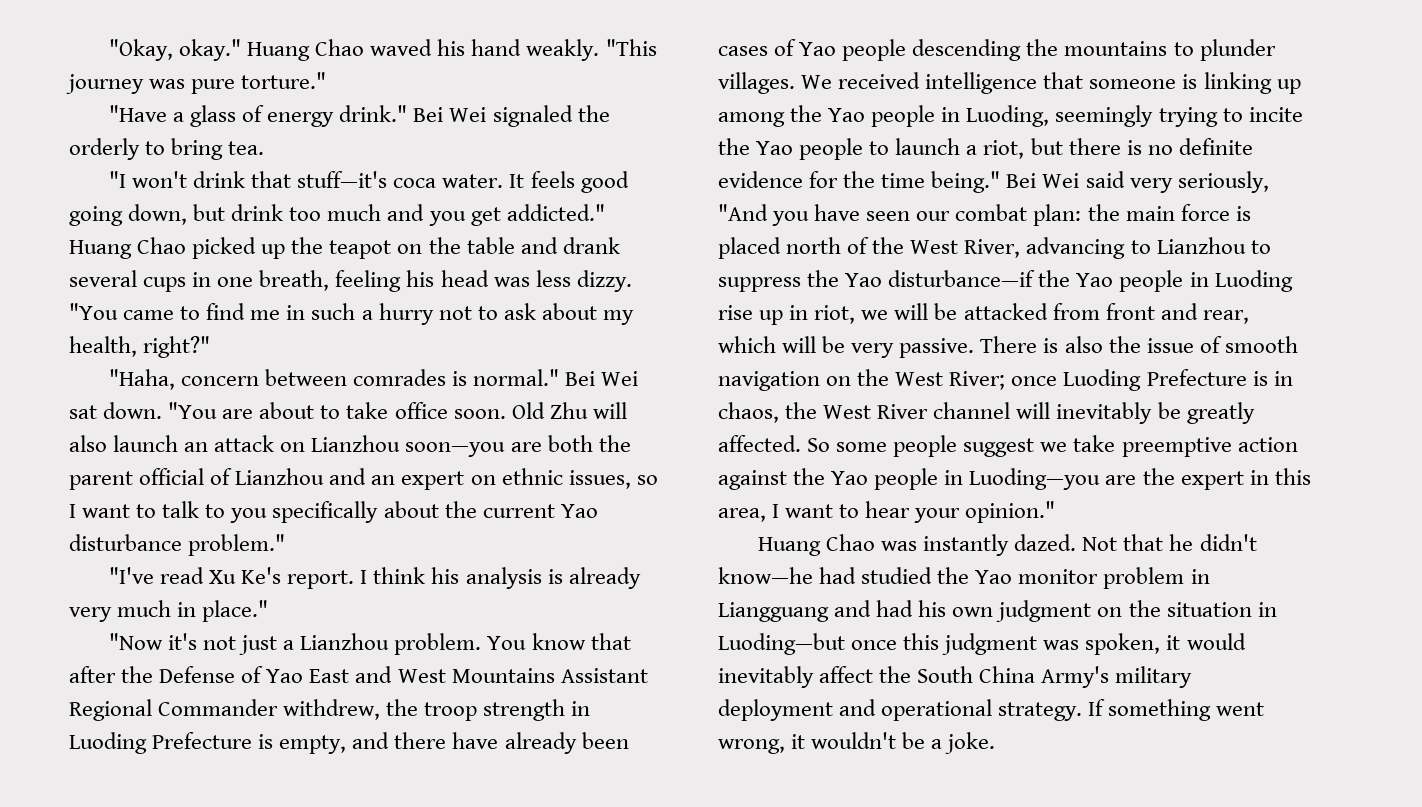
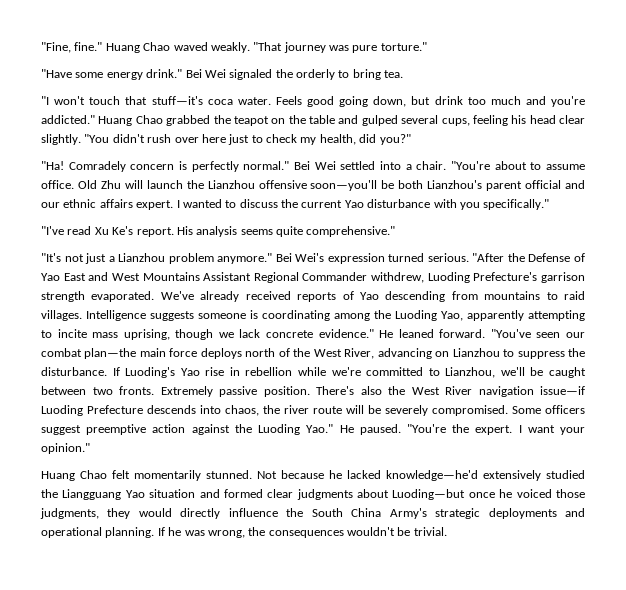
[108,39,241,61] "Okay, okay." -> [41,42,103,53] "Fine, fine."
[437,39,657,61] his hand weakly. "This -> [210,42,283,53] weakly. "That
[172,105,265,127] a glass of -> [75,72,104,78] some
[193,171,246,188] drink -> [89,96,121,105] touch
[509,171,575,188] It feels -> [275,96,302,105] Feels
[428,207,501,226] you get -> [551,96,585,107] you're
[192,237,286,259] picked up -> [166,115,211,126] grabbed
[562,237,620,254] [69,270,632,292] [69,303,634,325] [69,336,211,358] [108,369,639,390] [69,402,627,419] [69,435,631,457] [69,468,658,490] [69,501,439,523] drank several cups in one breath, feeling his head was less dizzy. "You came to find me in such a hurry not to ask about my health, right?" // "Haha, concern between comrades is normal." Bei Wei sat down. "You are about to take office soon. Old Zhu will also launch an attack on Lianzhou soon—you are both the parent official of Lianzhou and an expert on ethnic issues, so I want to talk to you specifically about -> [361,115,585,126] [41,134,411,145] [41,161,586,172] [41,180,586,191] [41,199,278,210] gulped several cups, feeling his head clear slightly. "You didn't rush over here just to check my health, did you?" // "Ha! Comradely concern is perfectly normal." Bei Wei settled into a chair. "You're about to assume office. Old Zhu will launch the Lianzhou offensive soon—you'll be both Lianzhou's parent official and our ethnic affairs expert. I wanted to discuss
[188,534,286,556] problem." -> [433,199,550,210] with you specifically."
[360,567,641,589] [69,600,269,622] [108,633,631,655] [69,666,116,683] I think his analysis is already very much in place." // "Now it's not just a Lianzhou problem. You know that after -> [176,226,396,237] [41,253,505,264] His analysis seems quite comprehensive." // "It's not just a Lianzhou problem anymore." Bei Wei's expression turned serious. "After
[386,699,591,721] [69,732,629,754] [718,39,1276,61] [718,72,1301,94] [718,105,1303,127] [718,138,1253,160] [718,171,1269,193] [718,204,1251,226] [718,237,781,259] the troop strength in Luoding Prefecture is empty, and there have already been cases of Yao people descending the mountains to plunder villages. We received intelligence that someone is linking up among the Yao people in Luoding, seemingly trying to incite the Yao people to launch a riot, but there is no definite evidence for the time being." Bei Wei said very seriously, "And you have seen our combat plan: the main force is placed -> [427,272,585,283] [41,291,586,302] [41,310,585,321] [41,329,585,340] [41,348,242,359] Luoding Prefecture's garrison strength evaporated. We've already received reports of Yao descending from mountains to raid villages. Intelligence suggests someone is coordinating among the Luoding Yao, apparently attempting to incite mass uprising, though we lack concrete evidence." He leaned forward. "You've seen our combat plan—the main force deploys
[1130,240,1151,254] to -> [435,351,450,357] on
[845,270,1293,292] [718,303,1249,325] [718,336,1298,358] [718,369,1293,391] [718,402,1255,424] [718,435,1298,457] [718,468,1311,490] [718,501,1056,523] [757,534,1257,556] [718,567,1210,589] [718,600,1277,622] [718,633,1246,655] [718,666,1193,688] [718,699,1265,721] [718,732,996,754] Yao disturbance—if the Yao people in Luoding rise up in riot, we will be attacked from front and rear, which will be very passive. There is also the issue of smooth navigation on the West River; once Luoding Prefecture is in chaos, the West River channel will inevitably be greatly affected. So some people suggest we take preemptive action against the Yao people in Luoding—you are the expert in this area, I want to hear your opinion." // Huang Chao was instantly dazed. Not that he didn't know—he had studied the Yao monitor problem in Liangguang and had his own judgment on the situation in Luoding—but once this judgment was spoken, it would inevitably affect the South China Army's military deployment and operational strategy. If something went wrong, it wouldn't be a joke. -> [41,367,586,378] [41,386,585,397] [41,405,585,416] [41,424,586,435] [41,443,90,454] [41,470,585,481] [41,489,585,500] [40,508,585,519] [41,527,447,538] disturbance. If Luoding's Yao rise in rebellion while we're committed to Lianzhou, we'll be caught between two fronts. Extremely passive position. There's also the West River navigation issue—if Luoding Prefecture descends into chaos, the river route will be severely compromised. Some officers suggest preemptive action against the Luoding Yao." He paused. "You're the expert. I want your opinion." // Huang Chao felt momentarily stunned. Not because he lacked knowledge—he'd extensively studied the Liangguang Yao situation and formed clear judgments about Luoding—but once he voiced those judgments, they would directly influence the South China Army's strategic deployments and operational planning. If he was wrong, the consequences wouldn't be trivial.

